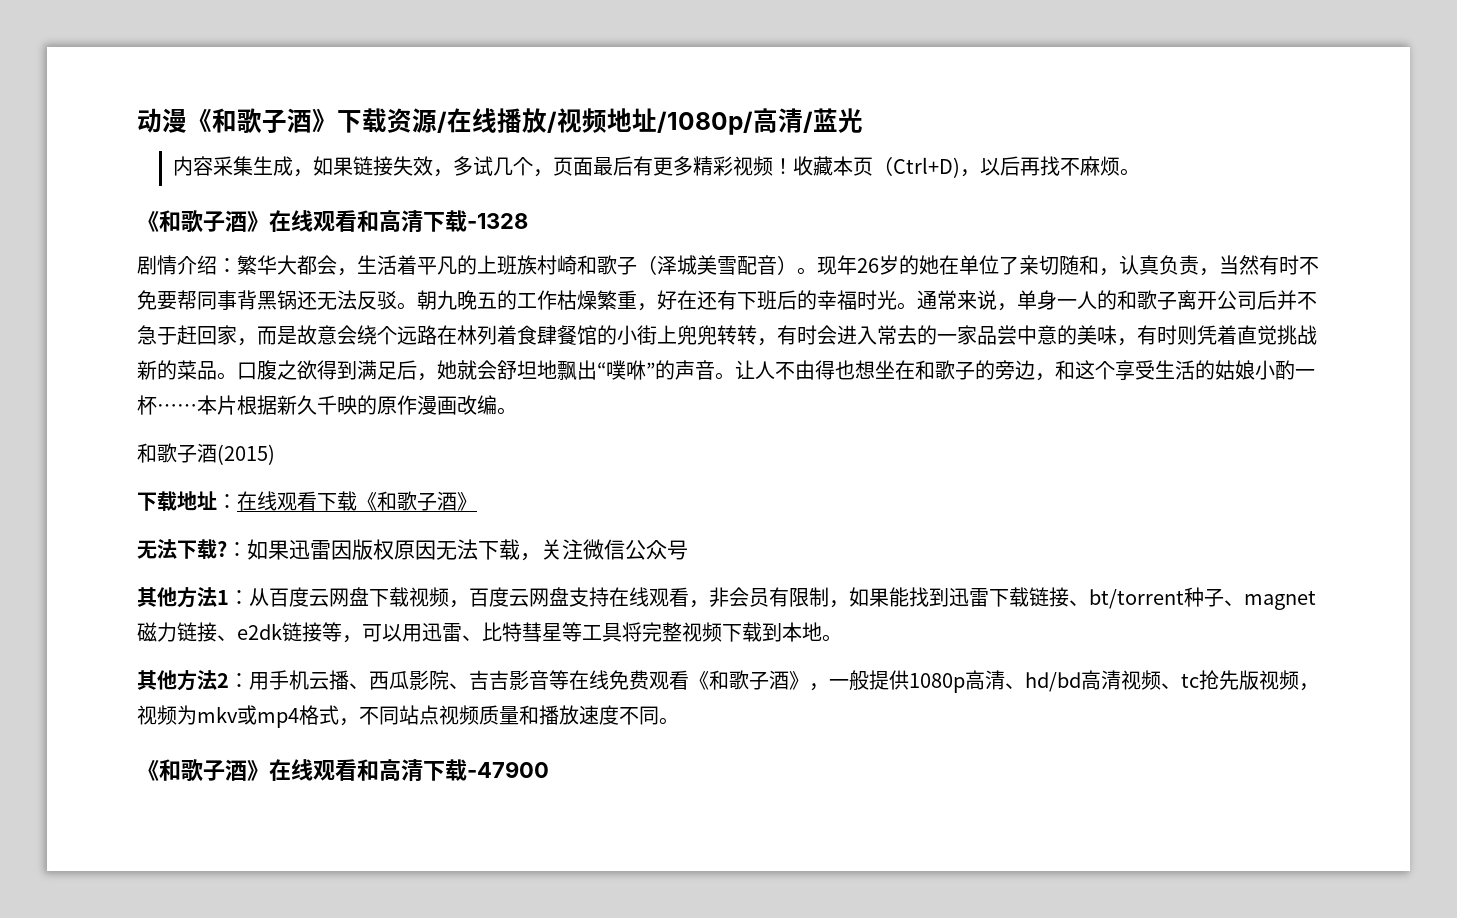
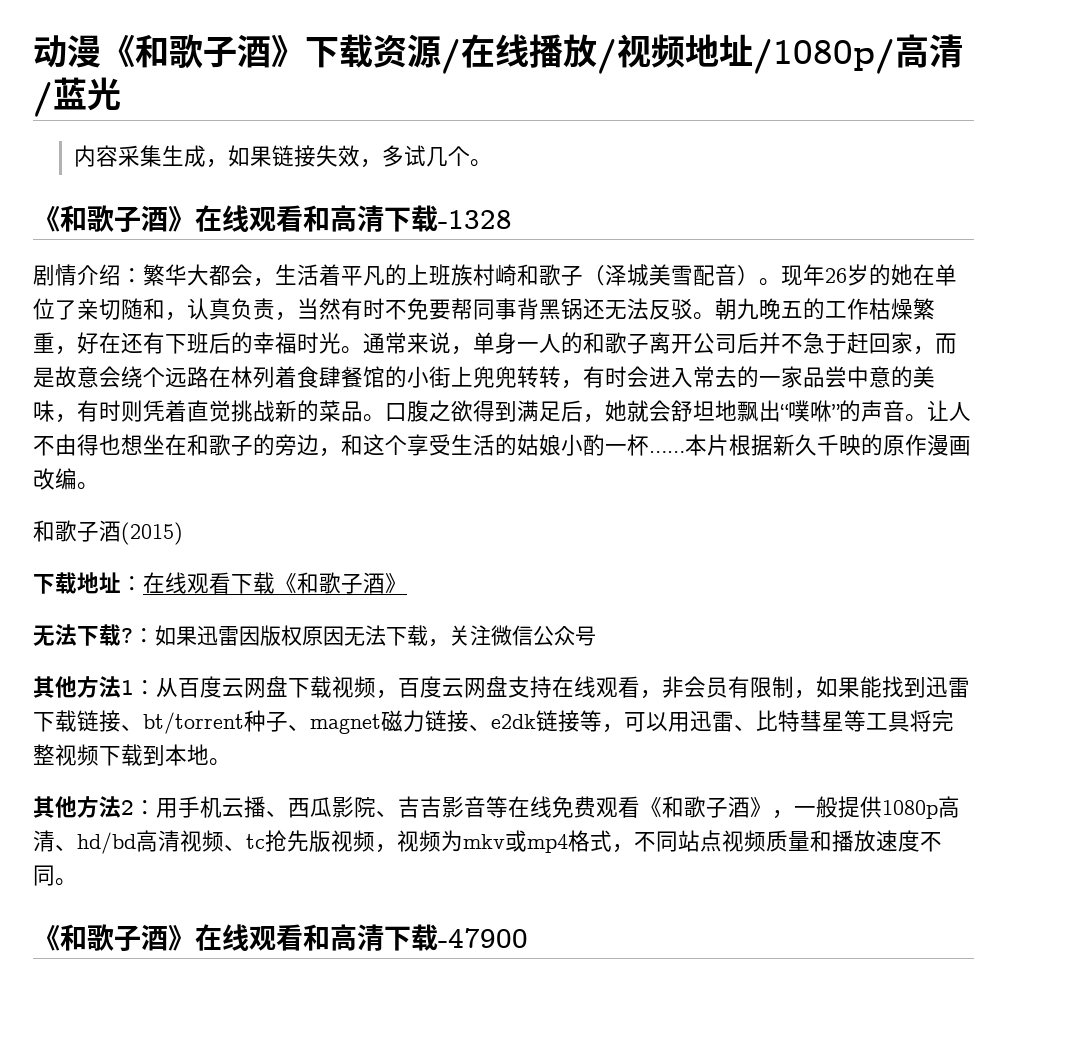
[532,156,1120,178] ，页面最后有更多精彩视频！收藏本页（Ctrl+D)，以后再找不麻烦 -> (470, 156) none

